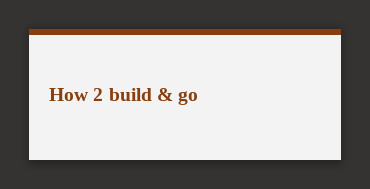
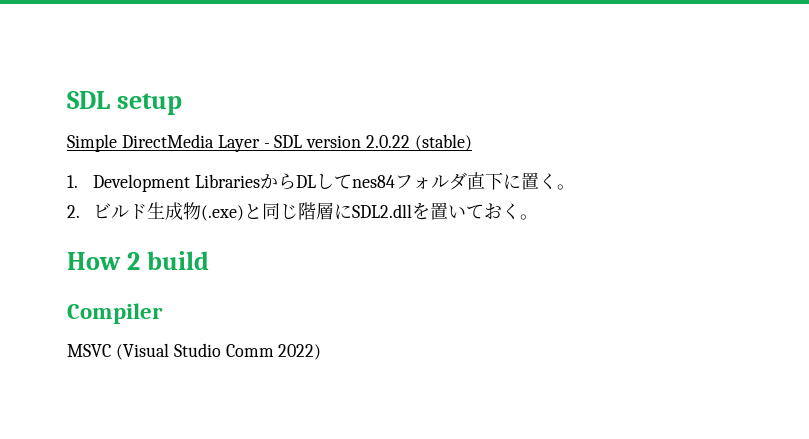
[49,88,199,105] How 2 build & go -> [67,91,182,115] [67,134,473,152] [67,172,576,192] [67,202,539,221] [67,251,209,270] [67,303,163,324] [67,343,322,360] SDL setup // Simple DirectMedia Layer - SDL version 2.0.22 (stable) // 1. Development LibrariesからDLしてnes84フォルダ直下に置く。 // 2.ビルド生成物(.exe)と同じ階層にSDL2.dllを置いておく。 // How 2 build // Compiler // MSVC (Visual Studio Comm 2022)

